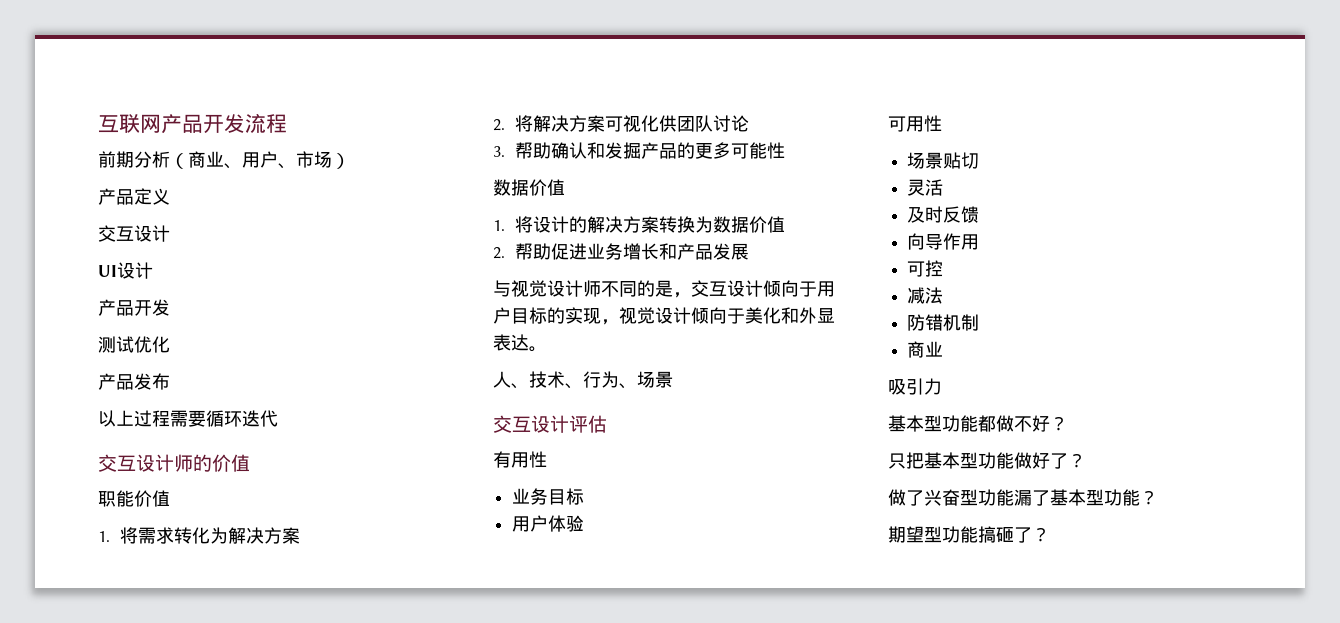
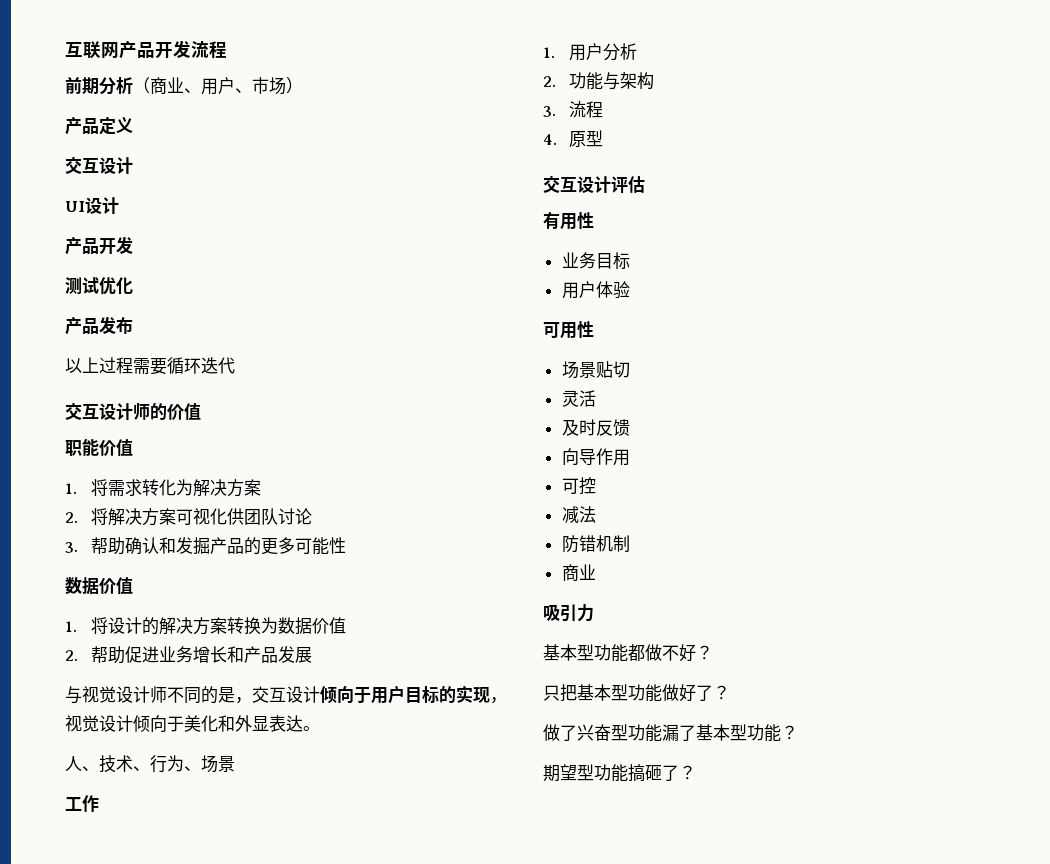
(673, 379) none -> [65,795,99,812] [543,43,637,61] [543,72,654,90] [543,101,603,118] [543,130,603,147] // 工作 // 1.用户分析 // 2.功能与架构 // 3.流程 // 4.原型

